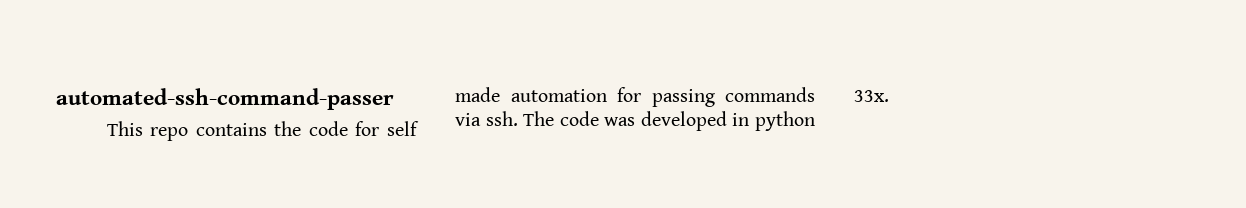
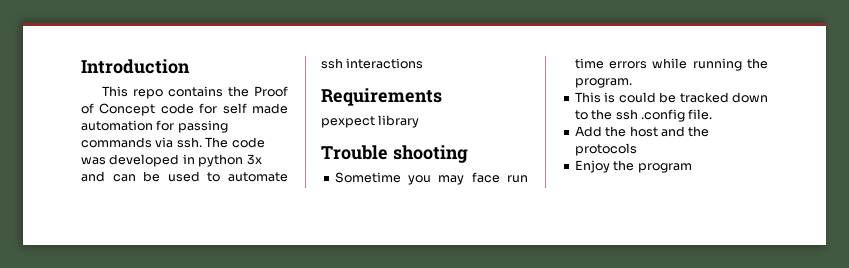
[56,88,394,110] automated-ssh-command-passer -> [81,59,190,74] Introduction
(302, 128) none -> [254,86,288,97] [81,103,156,116] Proof of Concept
[854,90,889,102] 33x. -> [246,154,262,165] [81,171,288,182] [321,58,424,69] [321,88,442,106] [321,115,420,128] [321,145,468,163] [334,172,528,185] [574,58,768,71] [574,78,632,88] [574,92,768,103] [574,109,713,122] [574,126,710,137] [574,143,637,156] [574,160,692,173] 3x and can be used to automate ssh interactions // Requirements // pexpect library // Trouble shooting // Sometime you may face run time errors while running the program. // This is could be tracked down to the ssh .config file. // Add the host and the protocols // Enjoy the program

